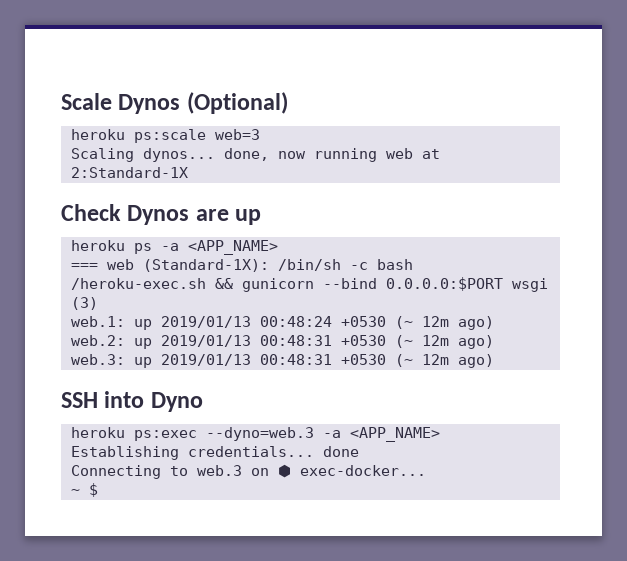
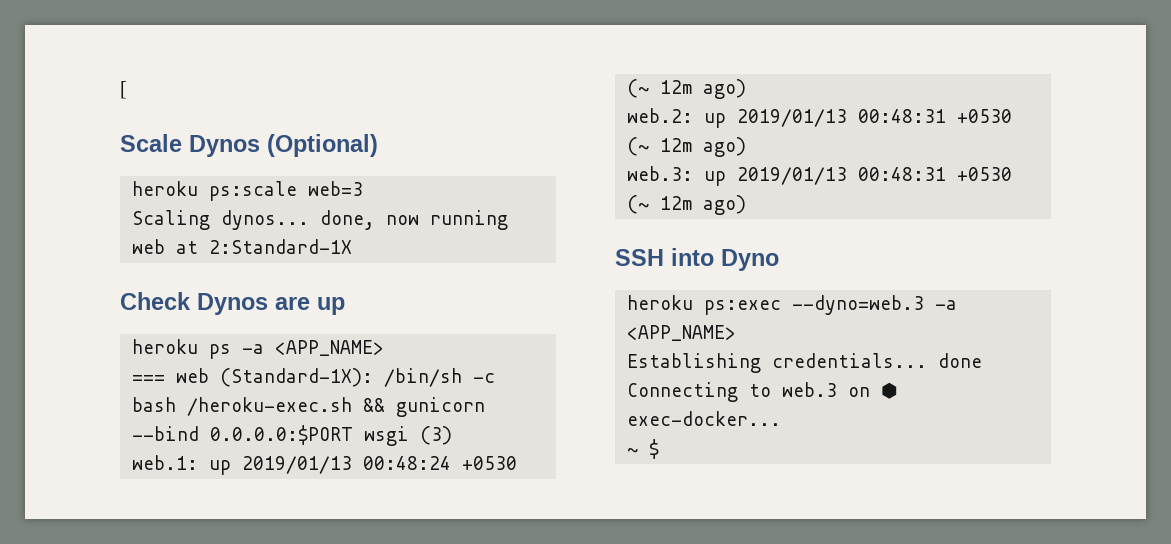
(61, 101) none -> [120,81,127,99] [ //

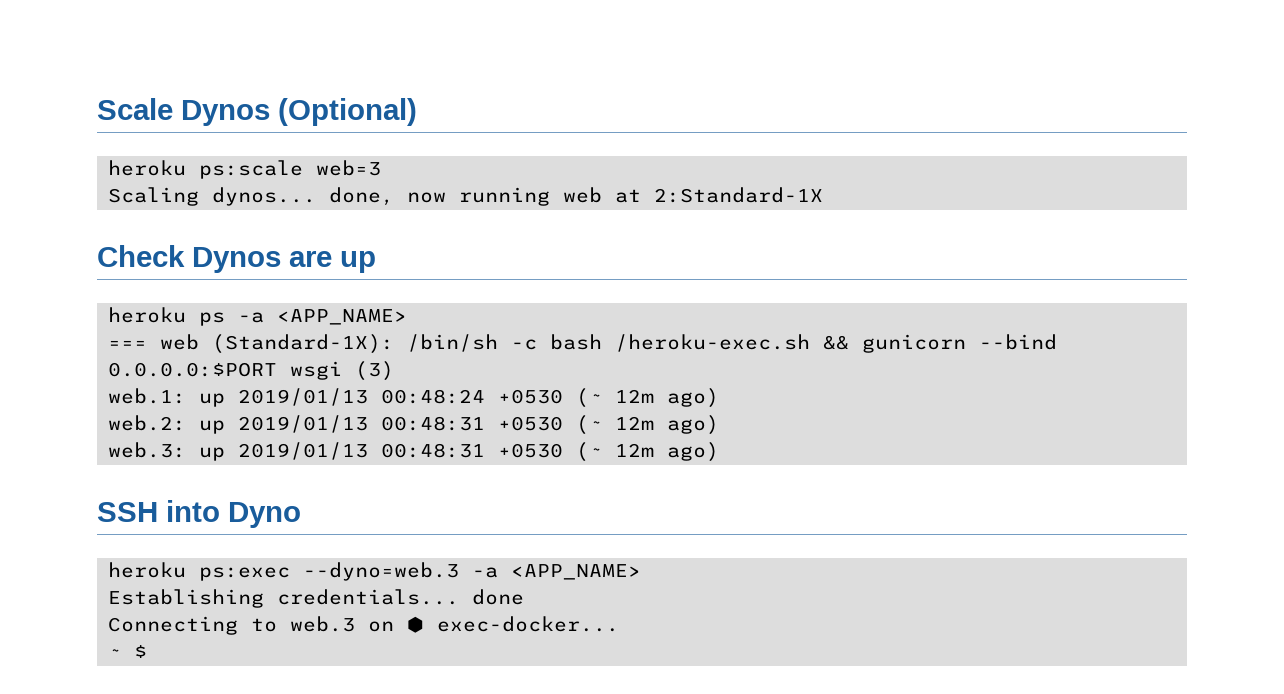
[120,81,127,99] [ // -> (97, 109) none

